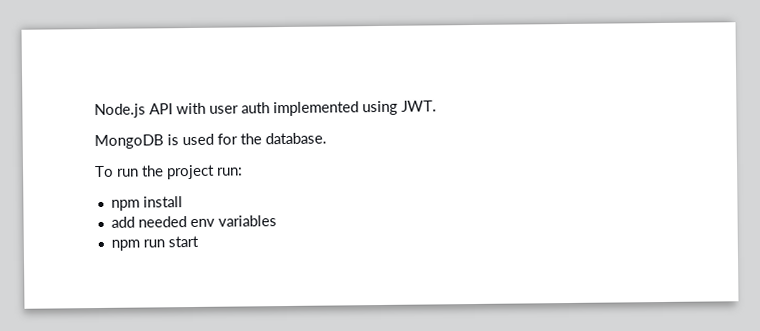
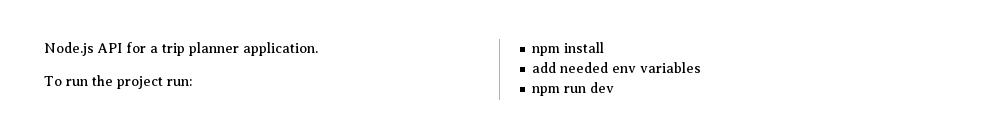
[176,100,437,117] [94,132,327,150] with user auth implemented using JWT. // MongoDB is used for the database. -> [126,42,318,56] for a trip planner application.
[167,235,199,248] start -> [590,82,615,93] dev

